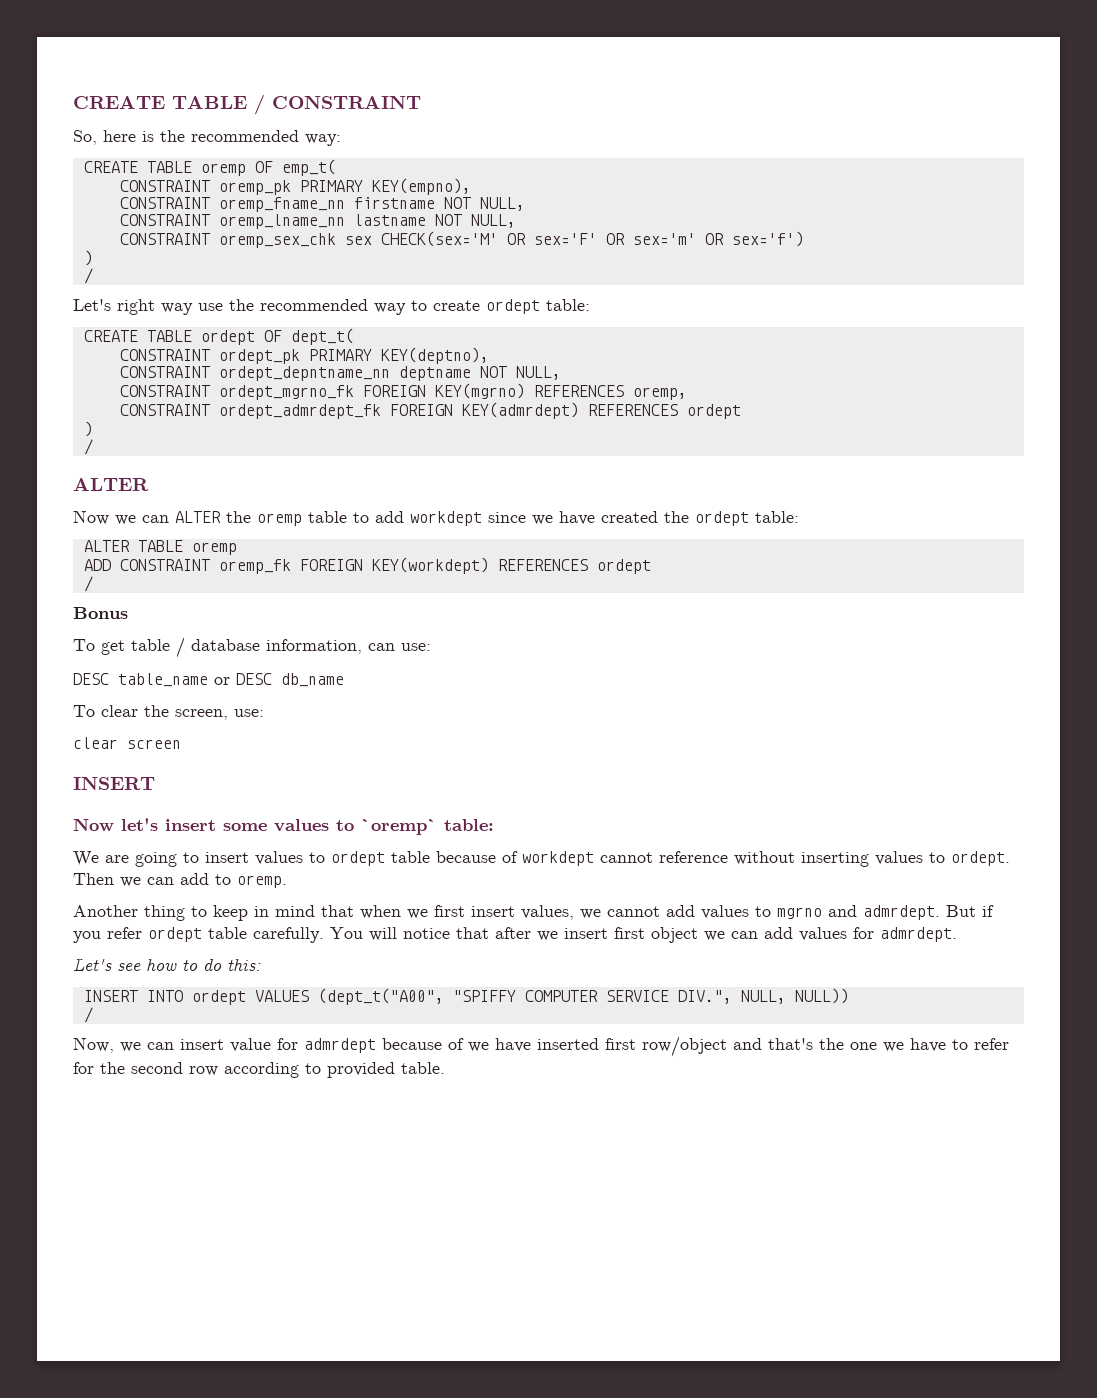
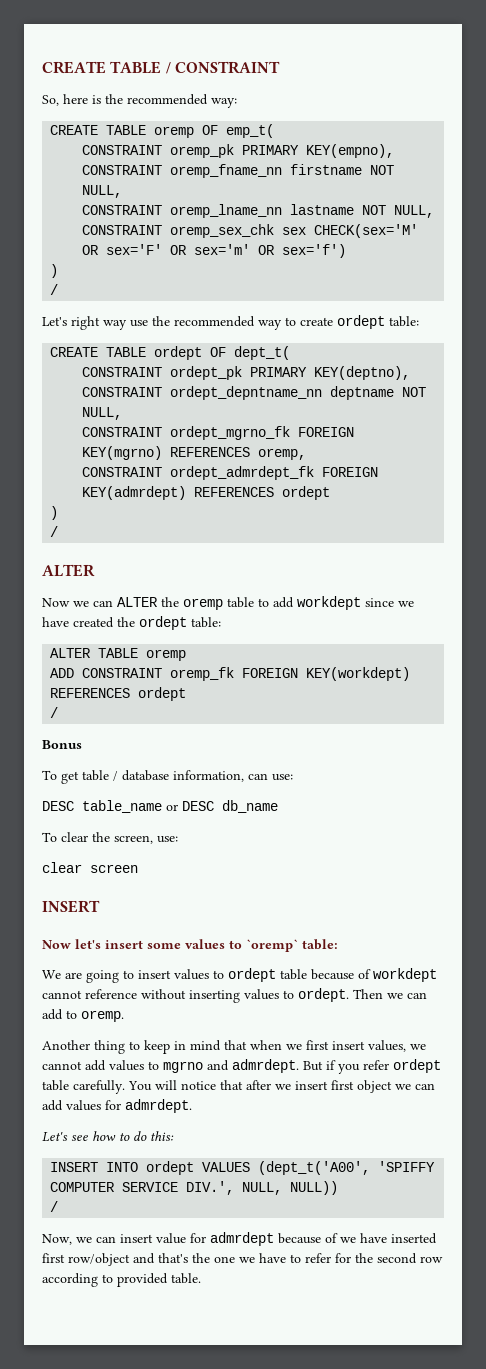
[317,988,516,1005] (dept_t("A00", "SPIFFY -> [258,1161,436,1175] (dept_t('A00', 'SPIFFY
[677,990,732,1004] DIV.", -> [186,1181,235,1195] DIV.',

